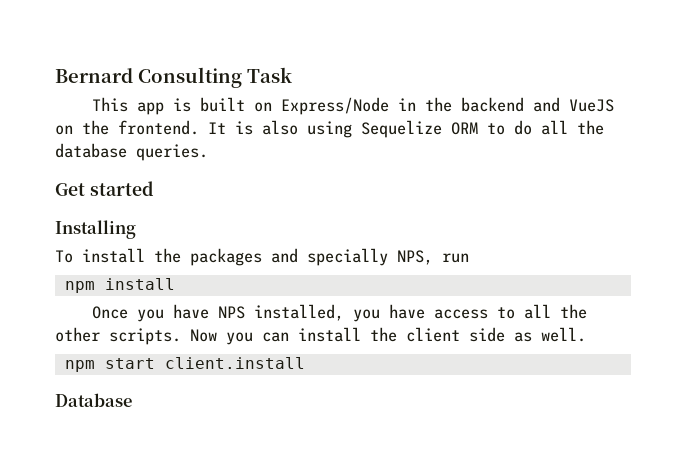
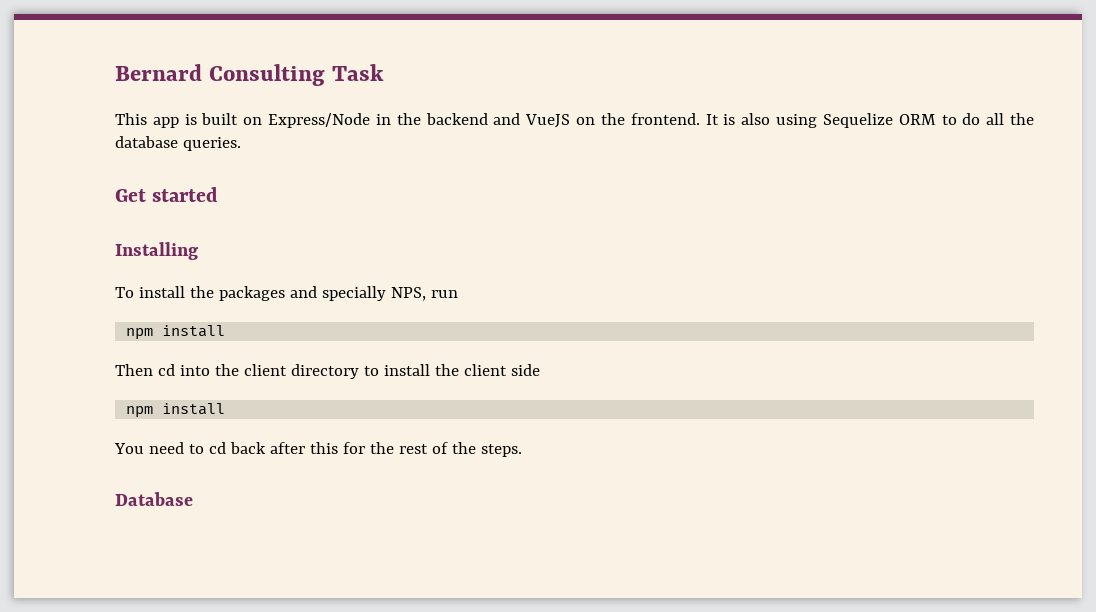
[91,304,587,322] [55,327,289,345] Once you have NPS installed, you have access to all the other scripts. Now you can -> [115,364,379,379] Then cd into the client directory to
[514,327,586,342] [64,357,305,372] as well. // npm start client.install -> [126,403,226,418] [114,442,522,457] // npm install // You need to cd back after this for the rest of the steps.

